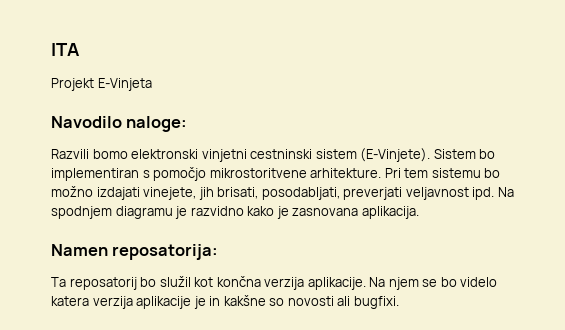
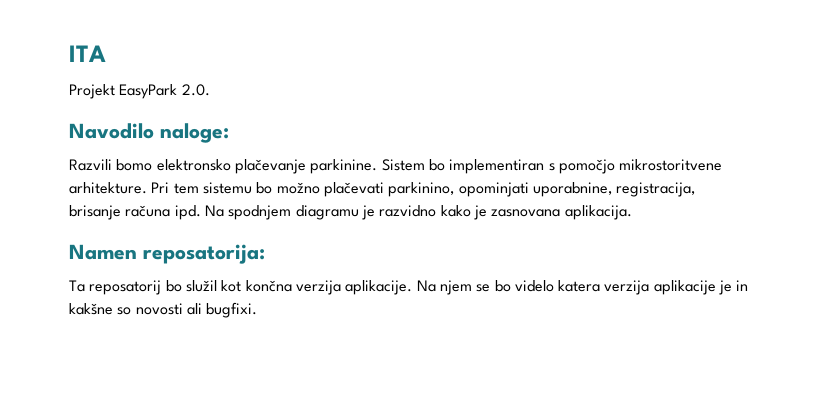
[97,78,152,91] E-Vinjeta -> [119,84,210,99] EasyPark 2.0.
[131,148,431,162] elektronski vinjetni cestninski sistem (E-Vinjete). -> [156,159,378,174] elektronsko plačevanje parkinine.
[96,187,469,200] izdajati vinejete, jih brisati, posodabljati, preverjati veljavnost -> [323,182,696,197] [69,205,171,220] plačevati parkinino, opominjati uporabnine, registracija, brisanje računa

